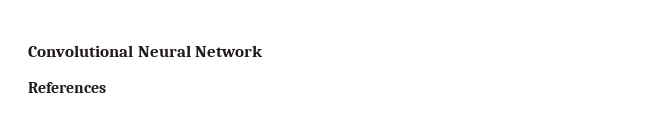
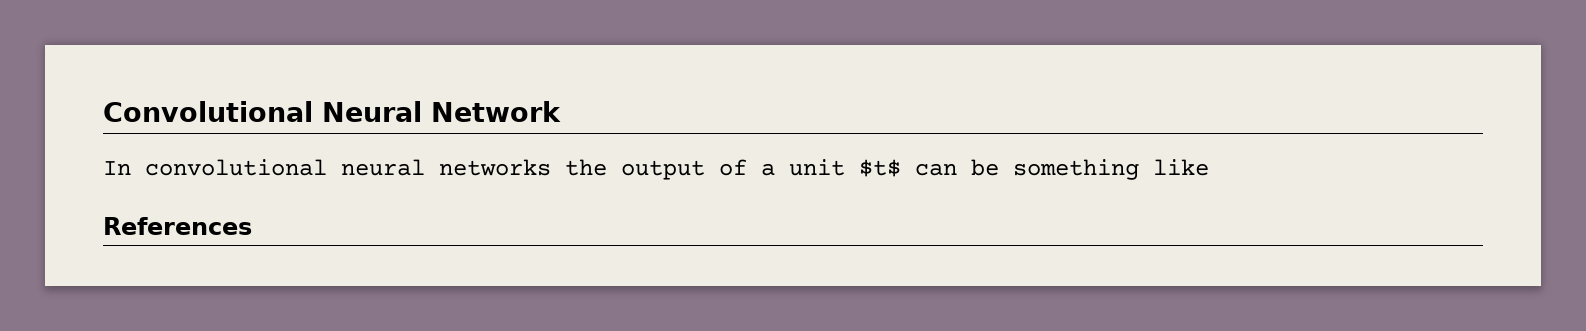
(264, 51) none -> [103,159,1209,180] // In convolutional neural networks the output of a unit $t$ can be something like

